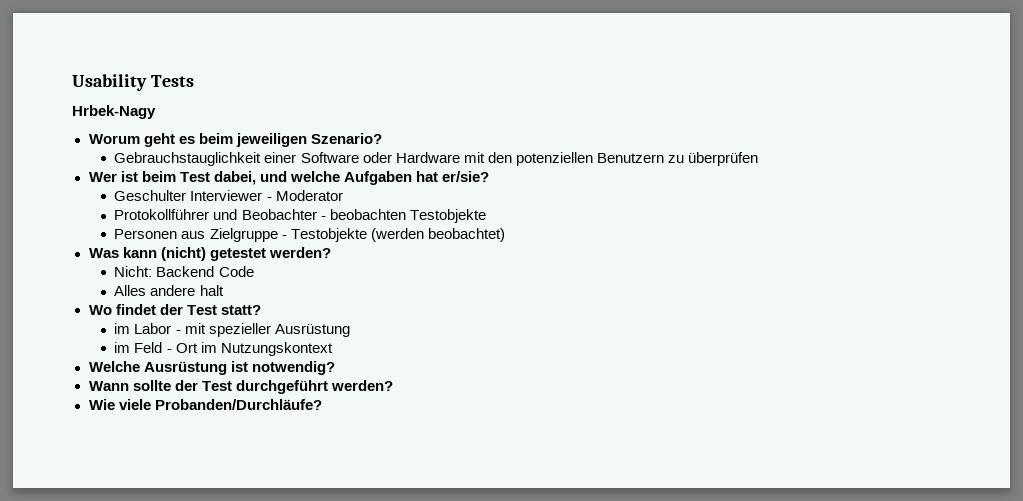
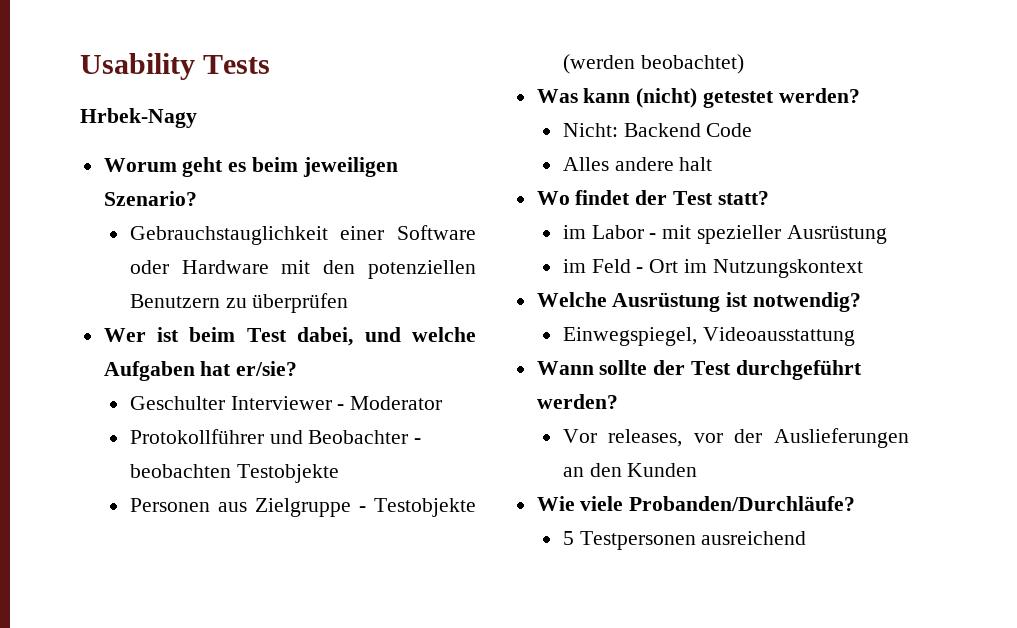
(335, 368) none -> [562,327,855,346] // Einwegspiegel, Videoausstattung
(393, 385) none -> [562,428,909,448] [562,463,698,477] // Vor releases, vor der Auslieferungen an den Kunden
(322, 404) none -> [562,531,807,550] // 5 Testpersonen ausreichend

